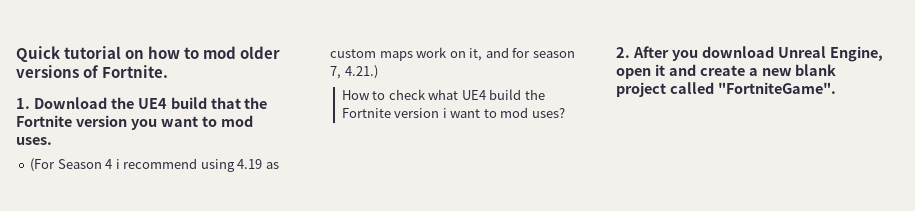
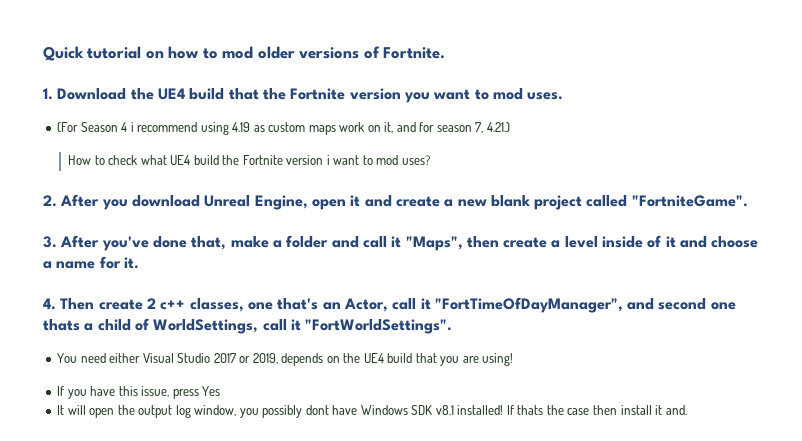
(836, 88) none -> [43,235,759,251] [43,256,139,269] [43,297,736,313] [43,318,453,334] [57,353,514,366] [57,386,221,399] [57,405,687,418] // 3. After you've done that, make a folder and call it "Maps", then create a level inside of it and choose a name for it. // 4. Then create 2 c++ classes, one that's an Actor, call it "FortTimeOfDayManager", and second one thats a child of WorldSettings, call it "FortWorldSettings". // You need either Visual Studio 2017 or 2019, depends on the UE4 build that you are using! // If you have this issue, press Yes // It will open the output log window, you possibly dont have Windows SDK v8.1 installed! If thats the case then install it and.

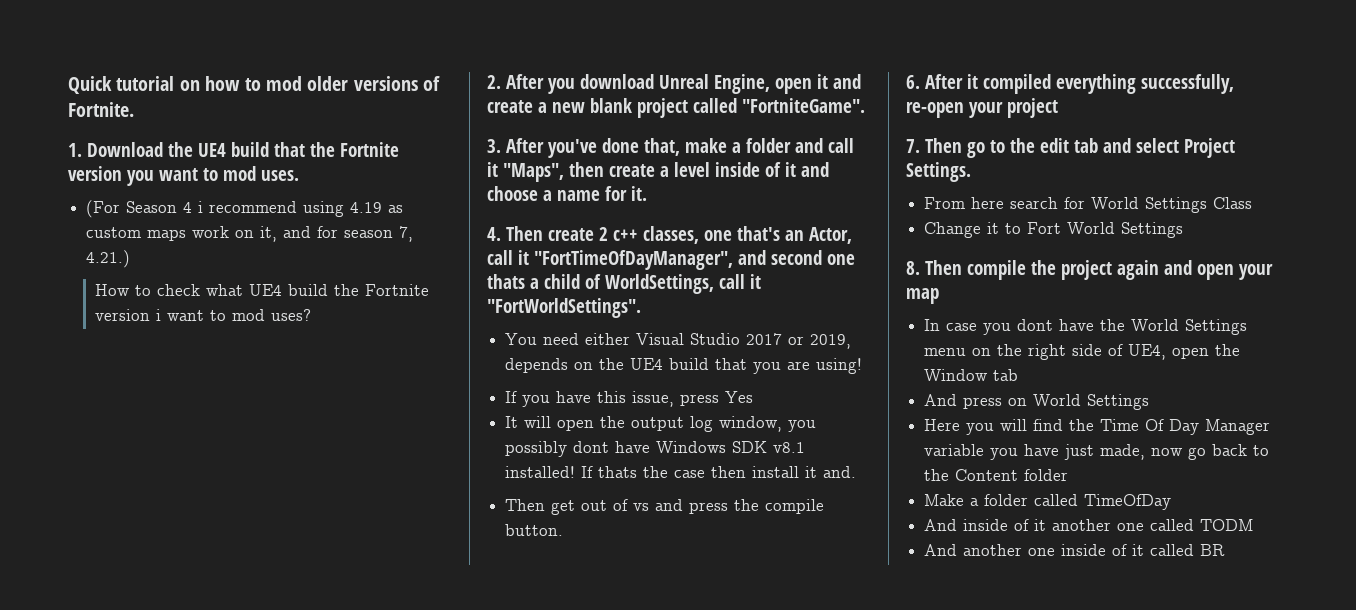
(687, 410) none -> [505,499,825,515] [505,524,564,536] [906,74,1234,94] [906,98,1058,118] [906,138,1235,158] [906,162,971,182] [924,197,1253,213] [924,222,1184,238] [906,260,1273,280] [906,288,939,304] [924,319,1248,335] [924,344,1241,360] [924,369,1019,381] [924,394,1150,410] [924,419,1271,435] [924,444,1270,460] [924,469,1069,481] [924,494,1172,510] [924,519,1254,531] [924,544,1226,556] // Then get out of vs and press the compile button. // 6. After it compiled everything successfully, re-open your project // 7. Then go to the edit tab and select Project Settings. // From here search for World Settings Class // Change it to Fort World Settings // 8. Then compile the project again and open your map // In case you dont have the World Settings menu on the right side of UE4, open the Window tab // And press on World Settings // Here you will find the Time Of Day Manager variable you have just made, now go back to the Content folder // Make a folder called TimeOfDay // And inside of it another one called TODM // And another one inside of it called BR

